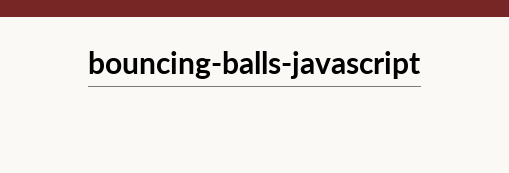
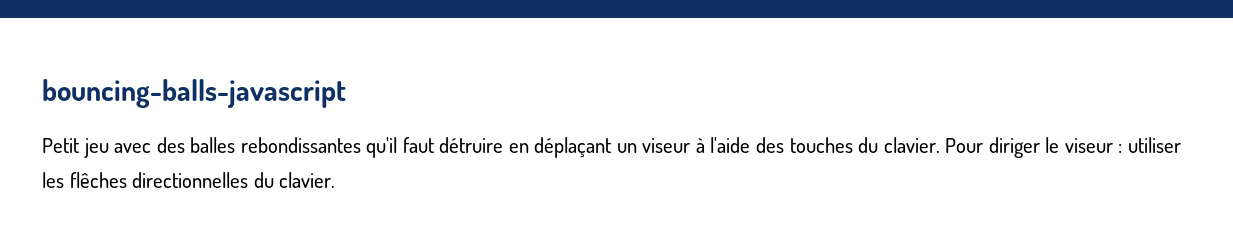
(420, 65) none -> [42,137,1181,158] [42,172,336,188] // Petit jeu avec des balles rebondissantes qu'il faut détruire en déplaçant un viseur à l'aide des touches du clavier. Pour diriger le viseur : utiliser les flêches directionnelles du clavier.

